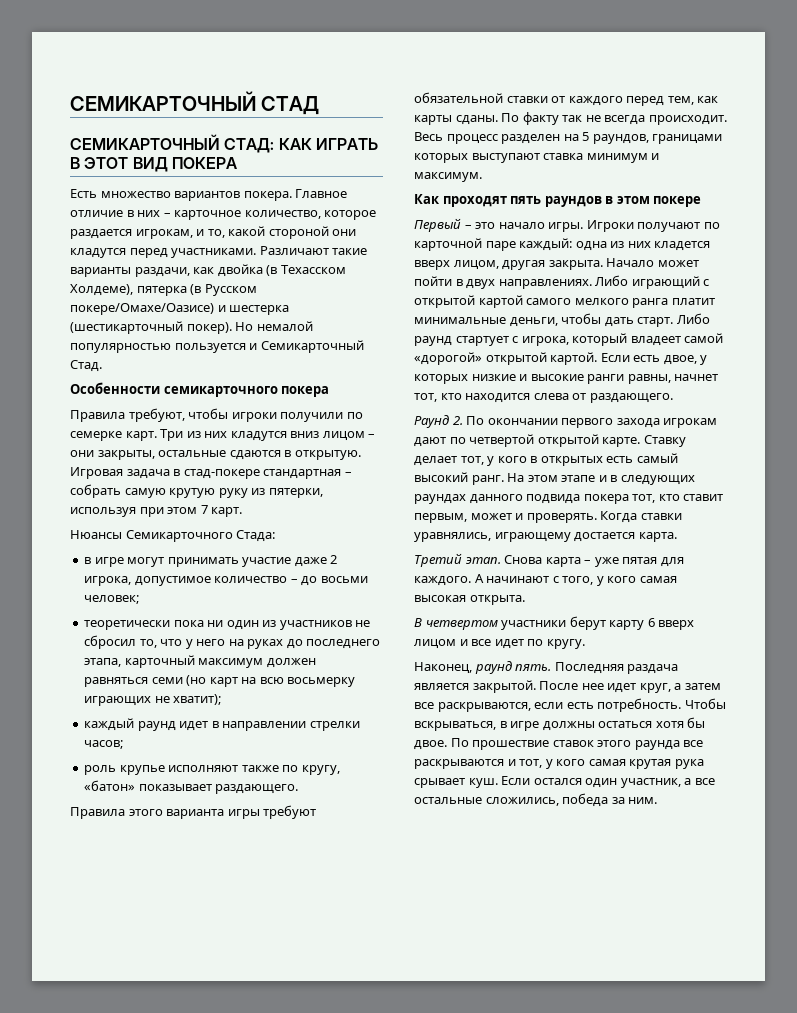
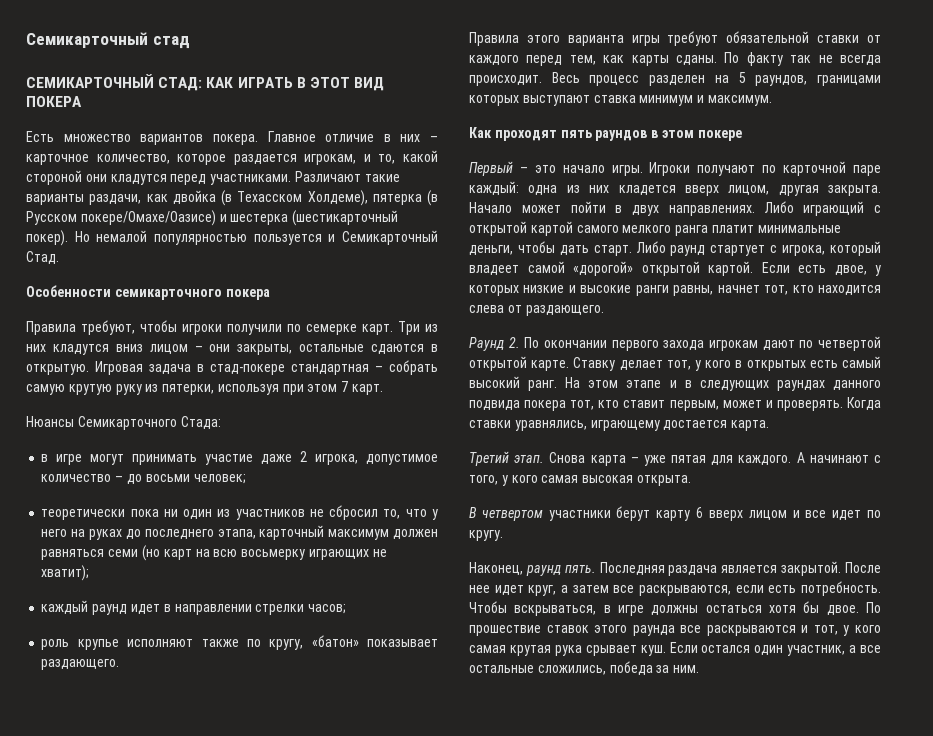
[70,91,320,115] CЕМИКАРТОЧНЫЙ СТАД -> [26,32,190,49] Семикарточный стад

